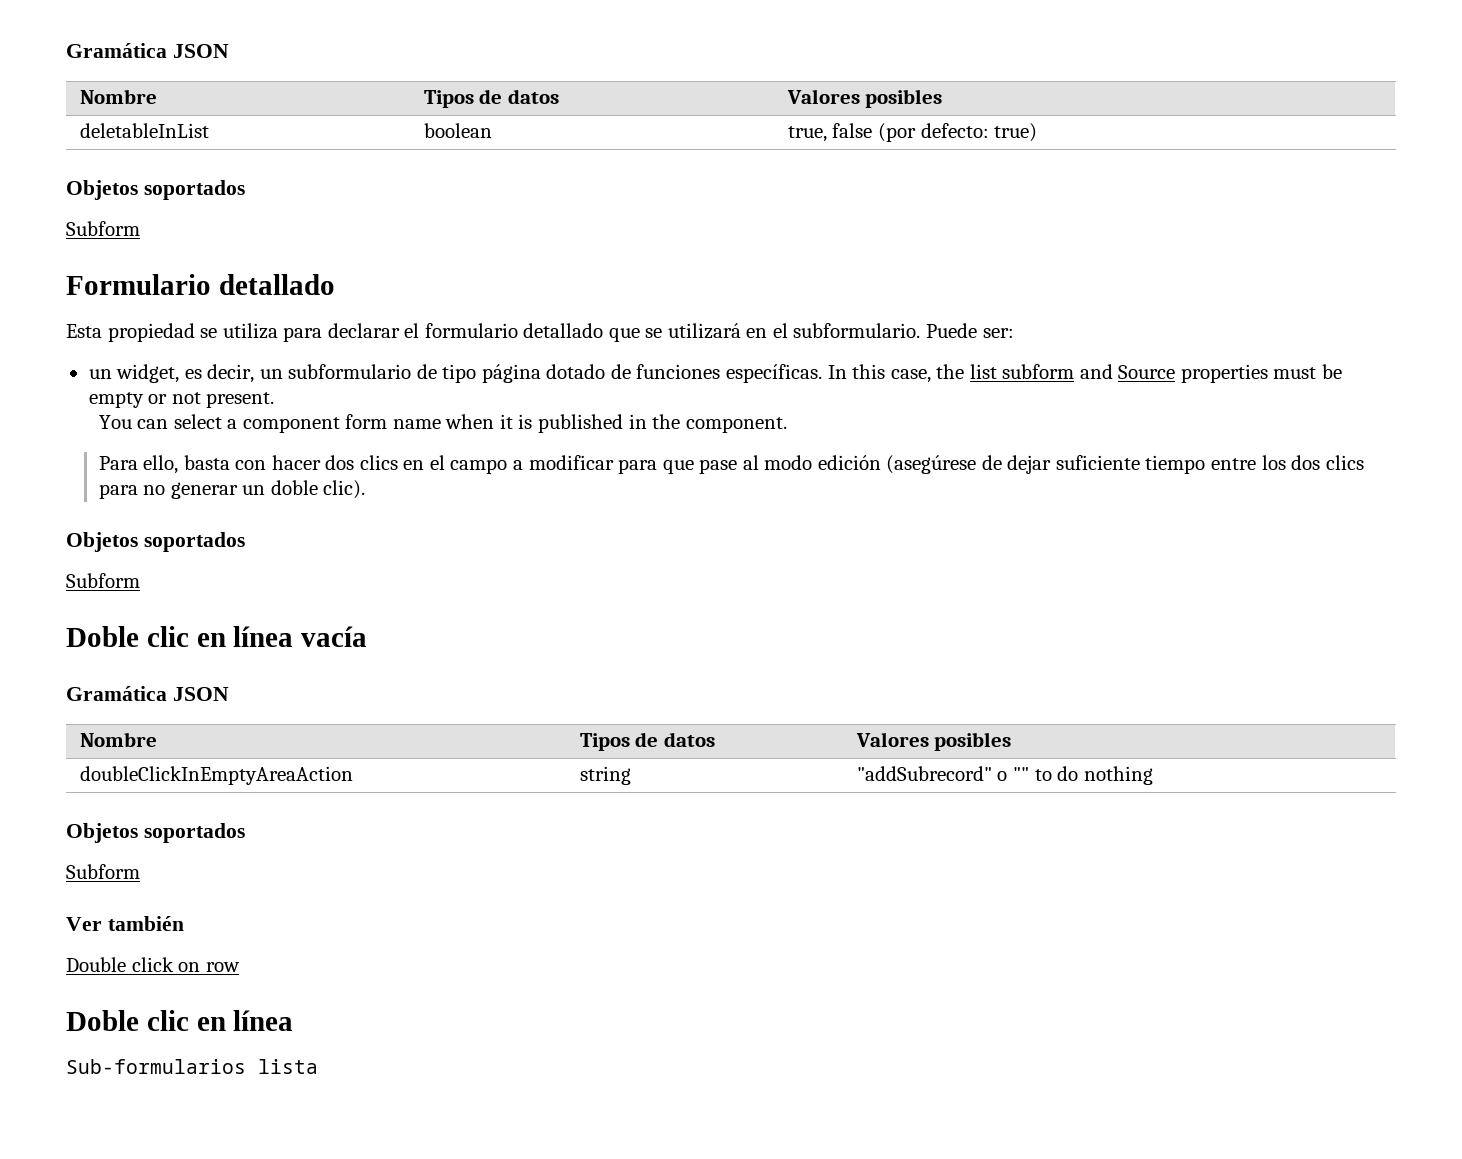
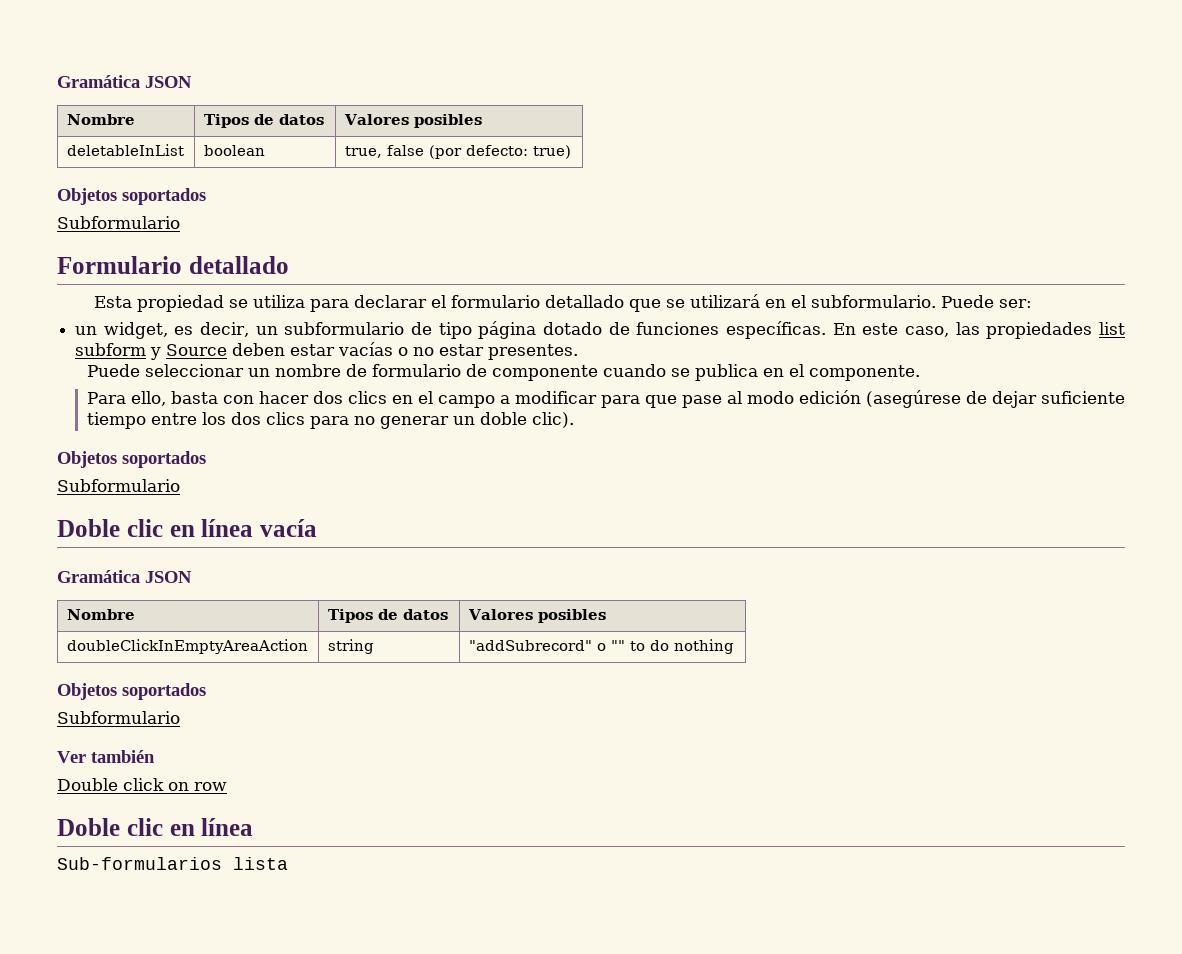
[66,221,140,236] Subform -> [57,216,180,229] Subformulario
[827,364,1342,383] [88,392,275,408] [98,414,787,433] In this case, the list subform and Source properties must be empty or not present. // You can select a component form name when it is published in the component. -> [832,322,1125,339] [75,342,579,360] [86,364,920,381] En este caso, las propiedades list subform y Source deben estar vacías o no estar presentes. // Puede seleccionar un nombre de formulario de componente cuando se publica en el componente.
[66,573,140,588] Subform -> [57,479,180,492] Subformulario
[66,864,140,879] Subform -> [57,711,180,724] Subformulario

